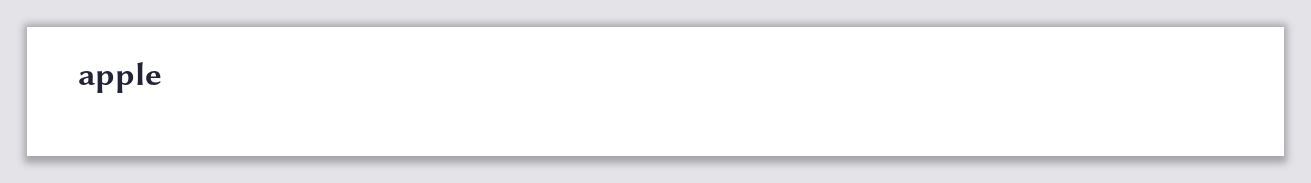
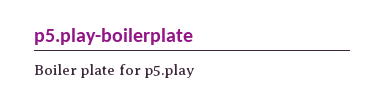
[78,62,162,93] apple -> [34,28,193,45] [34,64,195,78] p5.play-boilerplate // Boiler plate for p5.play

